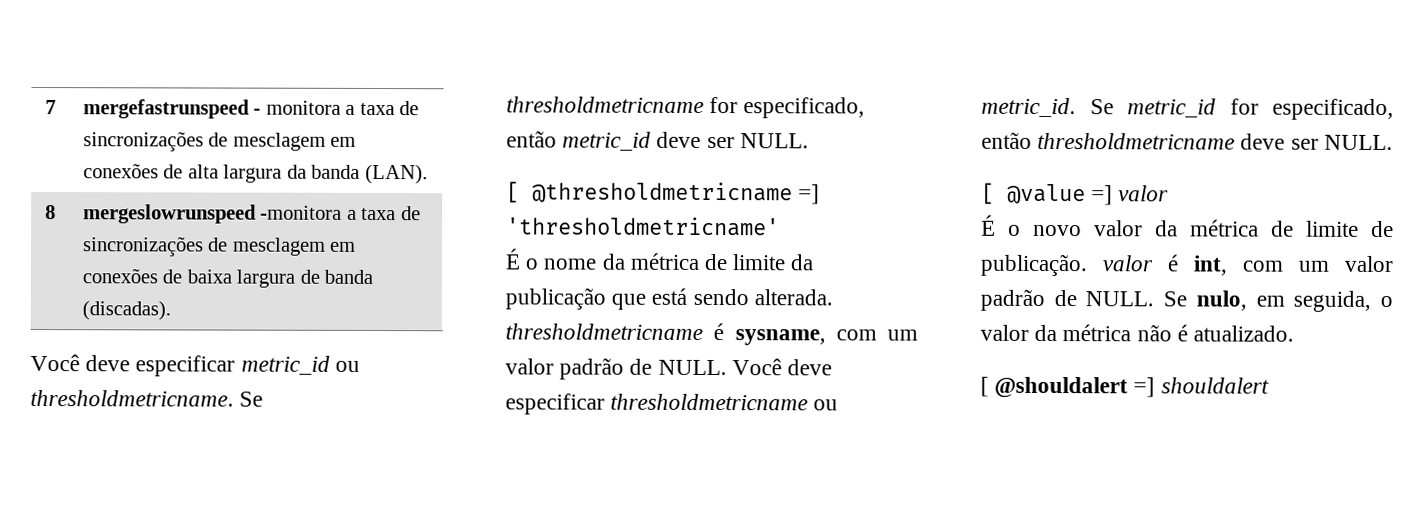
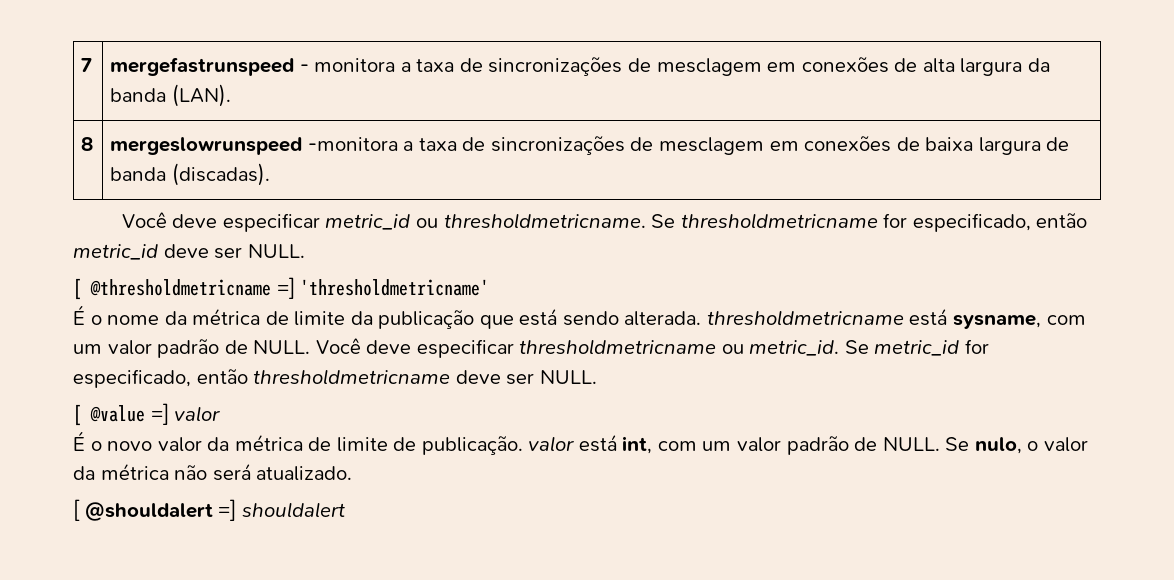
[713,323,725,341] é -> [909,308,948,326] está
[1167,254,1179,272] é -> [578,434,617,452] está
[1255,290,1372,312] em seguida, -> (1022, 445) none
[1176,324,1188,342] é -> [212,463,251,481] será

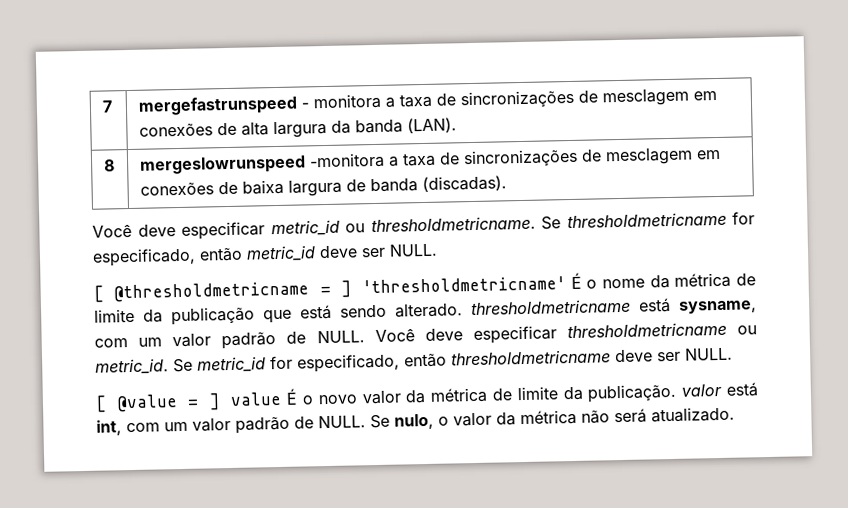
[276,277,295,299] =] -> [319,280,352,298] = ]
(490, 287) // -> (567, 285) none
[624,311,702,326] alterada. -> [395,303,463,318] alterado.
[150,403,221,425] =] valor // -> [187,391,283,411] = ] value
[393,437,417,451] de -> [562,386,584,401] da
[73,499,345,521] // [ @shouldalert =] shouldalert -> (735, 414) none

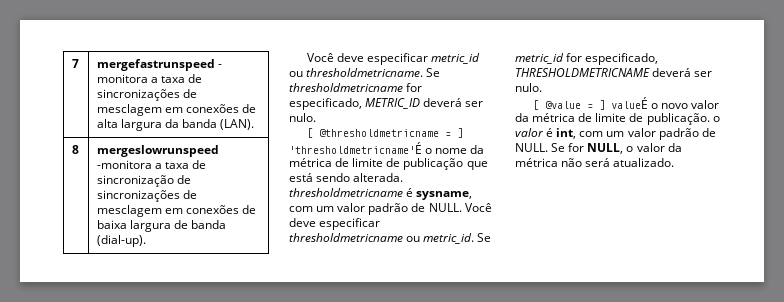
(460, 158) none -> [96,175,191,187] sincronização de
[421,175,507,193] (discadas). -> [96,235,146,247] (dial-up).
[199,243,438,262] então metric_id deve ser NULL. -> [365,98,484,109] [289,113,316,122] METRIC_ID deverá ser nulo.
[362,272,582,294] 'thresholdmetricname' É -> [289,142,422,154] 'thresholdmetricname'É
[143,309,163,323] da -> [386,158,401,167] de
[395,297,671,318] alterado. thresholdmetricname está -> [353,173,404,182] [289,188,414,197] alterada. thresholdmetricname é
[404,347,733,368] então thresholdmetricname deve ser NULL. -> [515,68,713,77] [515,83,542,92] THRESHOLDMETRICNAME deverá ser nulo.
[230,388,299,406] value É -> [610,97,648,109] valueÉ
[562,382,758,403] da publicação. valor está -> [629,113,720,125] [515,128,554,137] de publicação. o valor é
[394,413,434,430] nulo, -> [568,143,624,154] for NULL,

